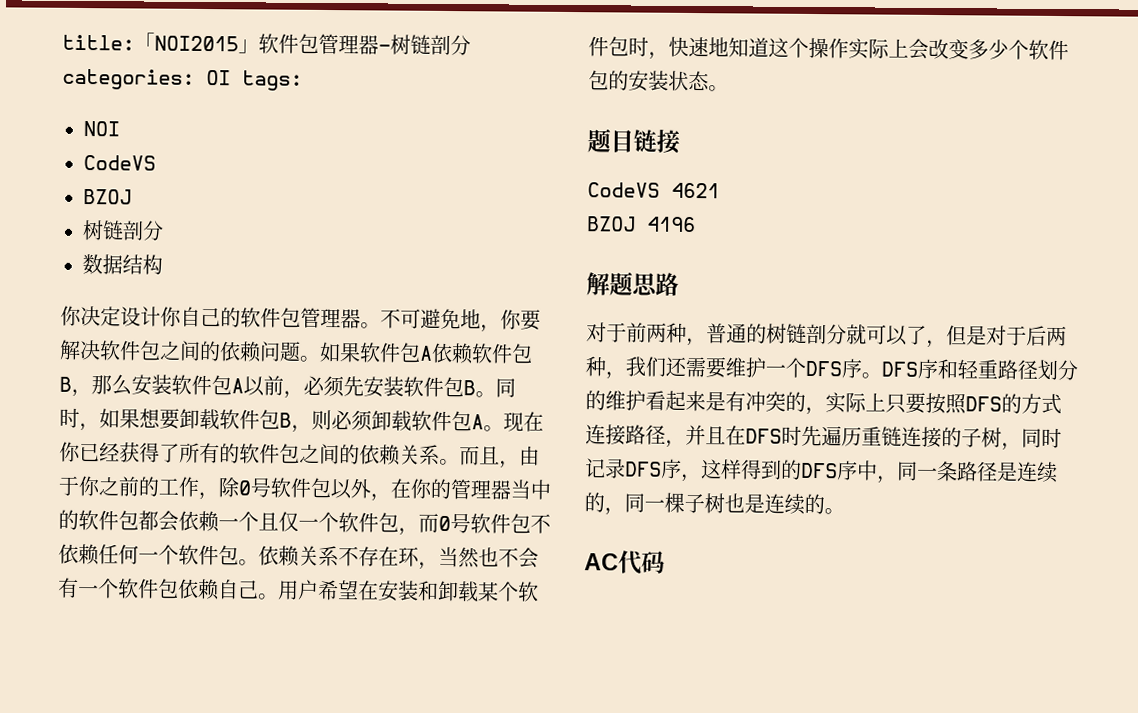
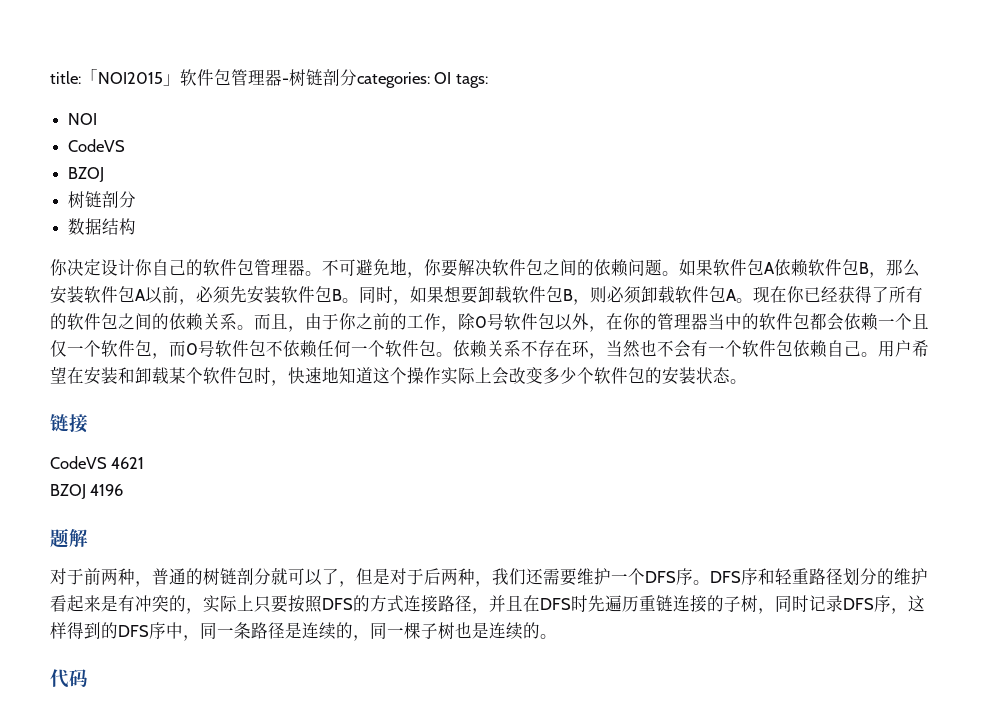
[587,128,634,153] 题目 -> (747, 381) none
[586,271,679,296] 解题思路 -> [50,528,88,548] 题解
[584,553,619,571] AC -> (557, 636) none

